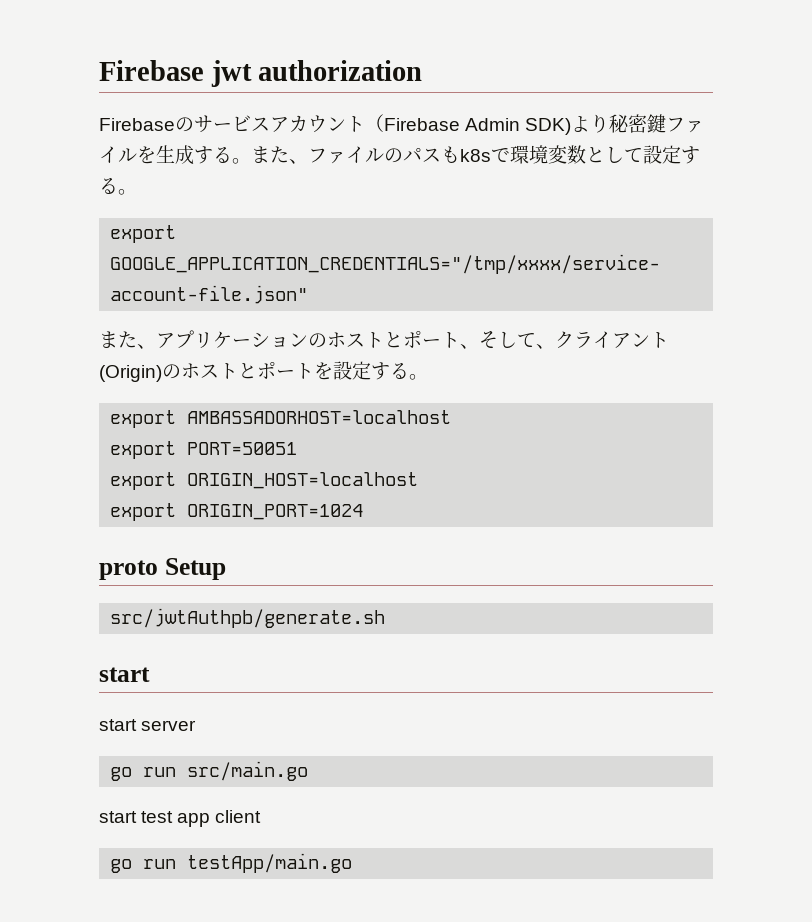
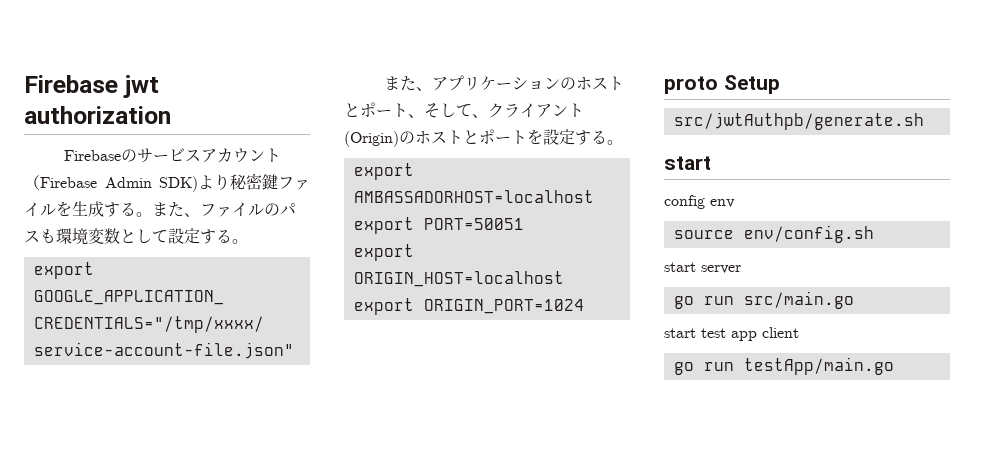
[460,148,510,162] k8sで -> (56, 236) none
(150, 674) none -> [664,195,735,209] [673,225,874,243] // config env // source env/config.sh

